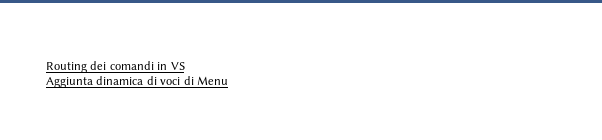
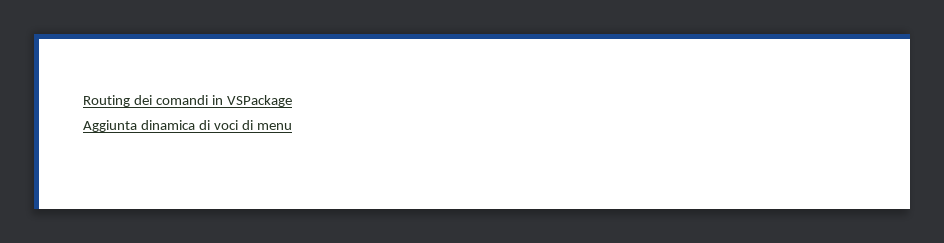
[170,62,185,70] VS -> [226,95,292,107] VSPackage
[196,76,228,85] Menu -> [256,123,292,130] menu

